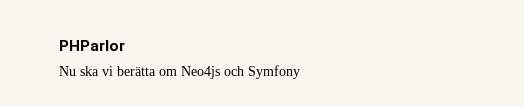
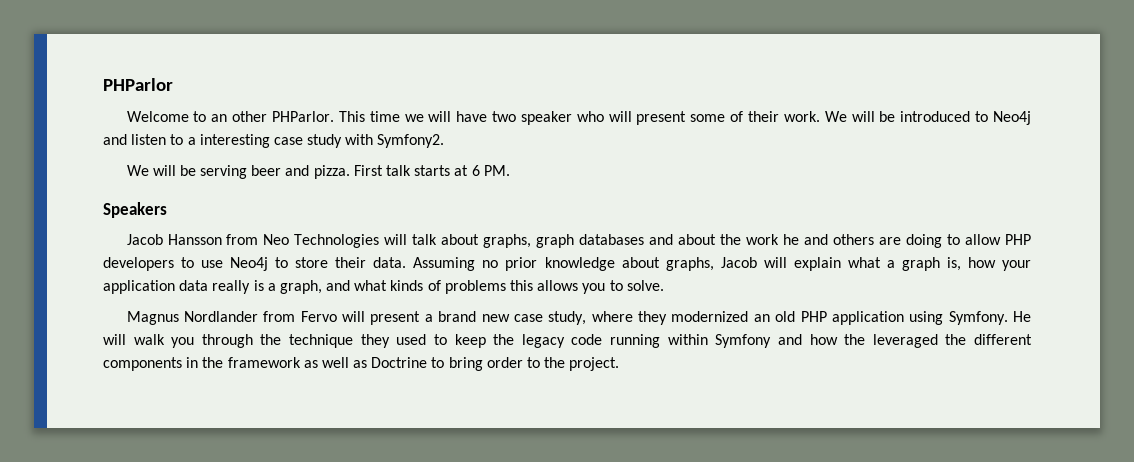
[59,65,300,79] Nu ska vi berätta om Neo4js och Symfony -> [126,111,1031,125] [103,134,445,148] [126,165,510,179] [103,202,167,218] [126,234,1031,248] [103,257,1031,271] [103,280,664,294] [126,311,1031,325] [103,334,1032,348] [103,357,620,371] Welcome to an other PHParlor. This time we will have two speaker who will present some of their work. We will be introduced to Neo4j and listen to a interesting case study with Symfony2. // We will be serving beer and pizza. First talk starts at 6 PM. // Speakers // Jacob Hansson from Neo Technologies will talk about graphs, graph databases and about the work he and others are doing to allow PHP developers to use Neo4j to store their data. Assuming no prior knowledge about graphs, Jacob will explain what a graph is, how your application data really is a graph, and what kinds of problems this allows you to solve. // Magnus Nordlander from Fervo will present a brand new case study, where they modernized an old PHP application using Symfony. He will walk you through the technique they used to keep the legacy code running within Symfony and how the leveraged the different components in the framework as well as Doctrine to bring order to the project.

